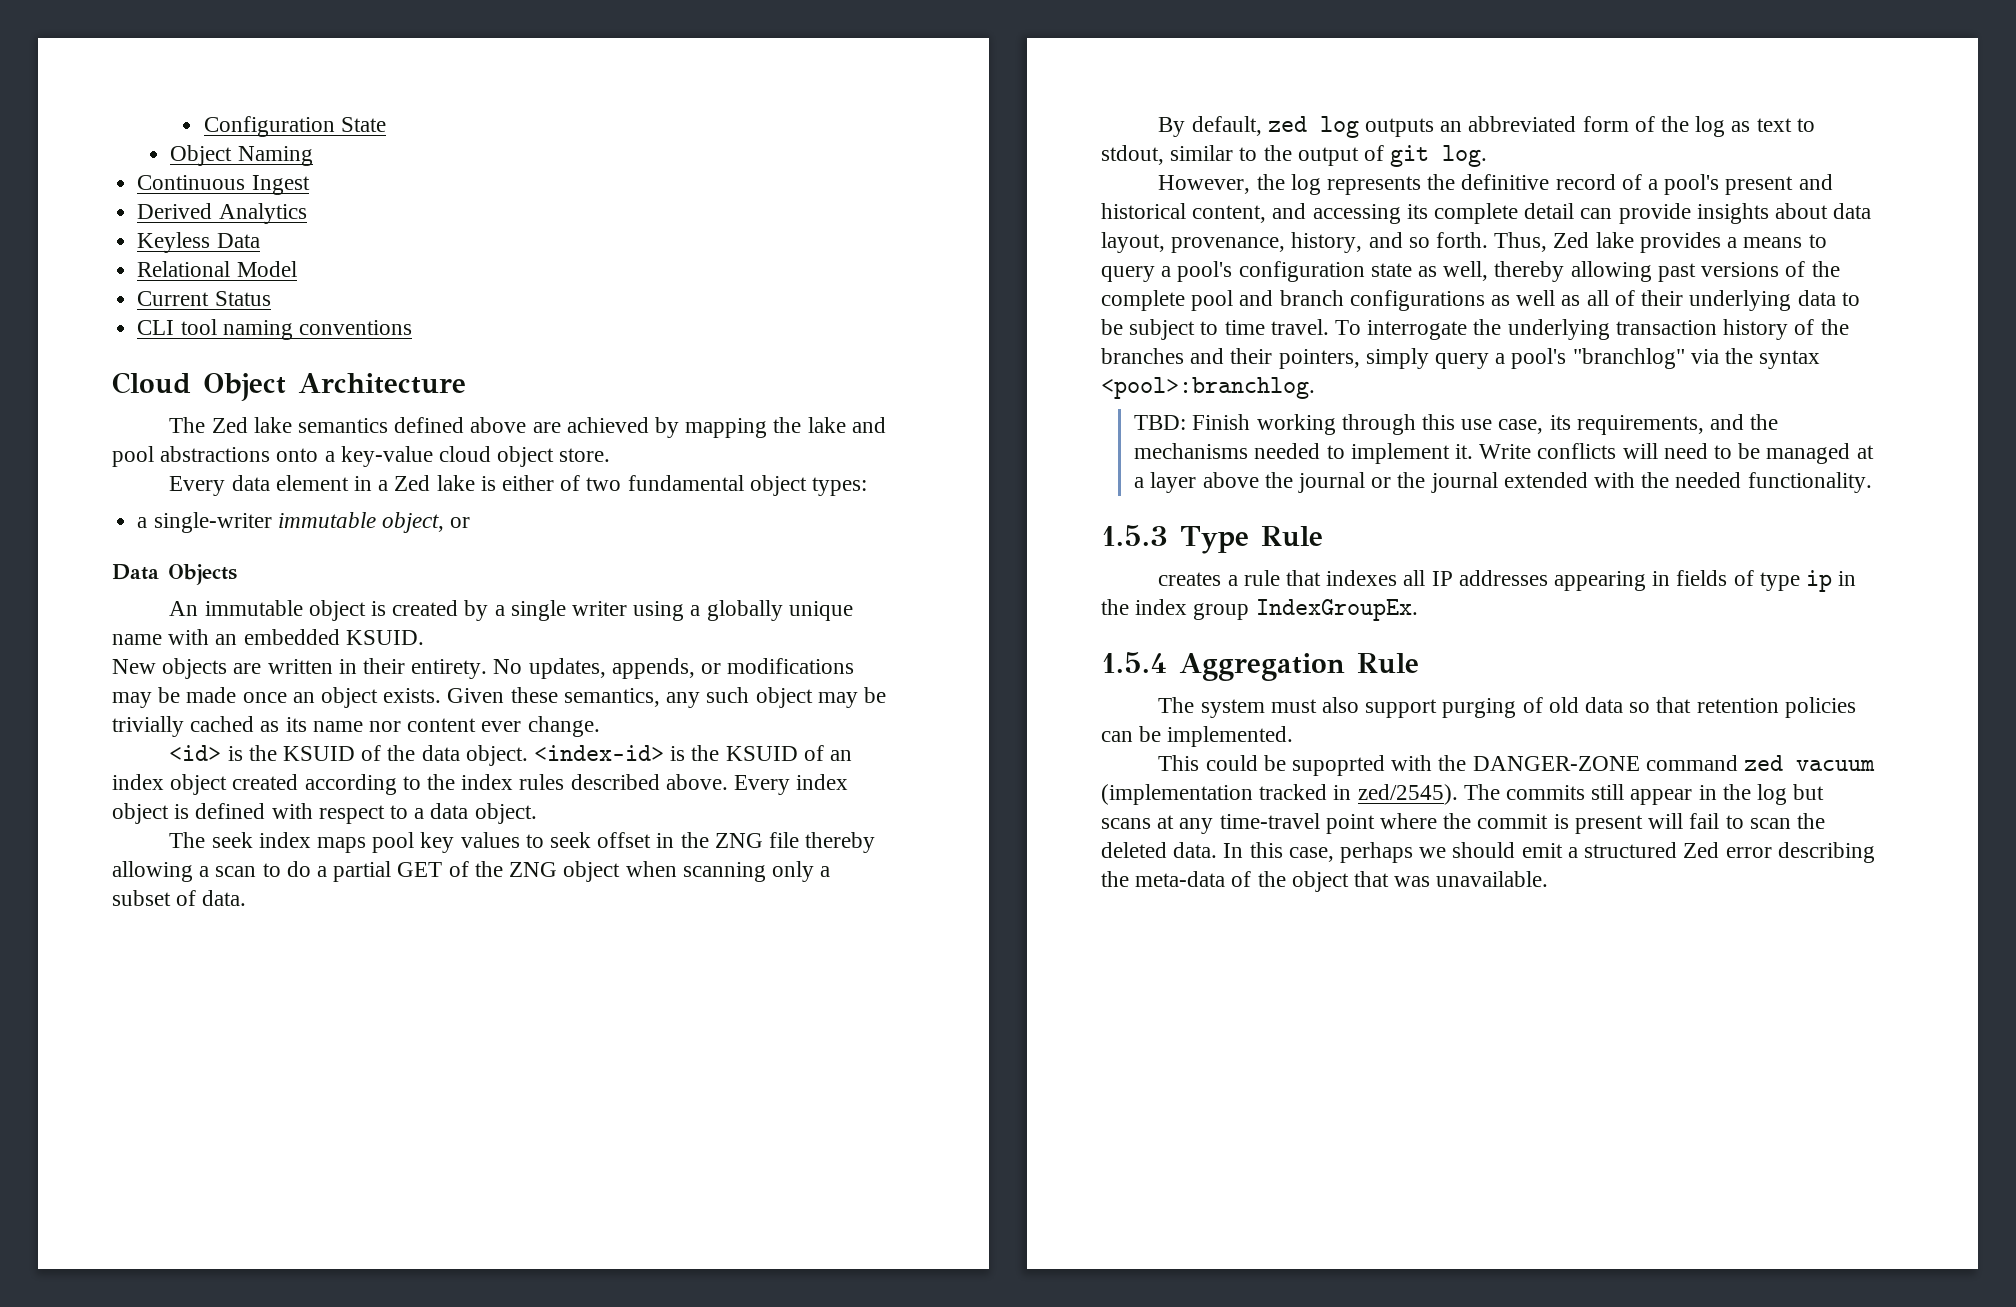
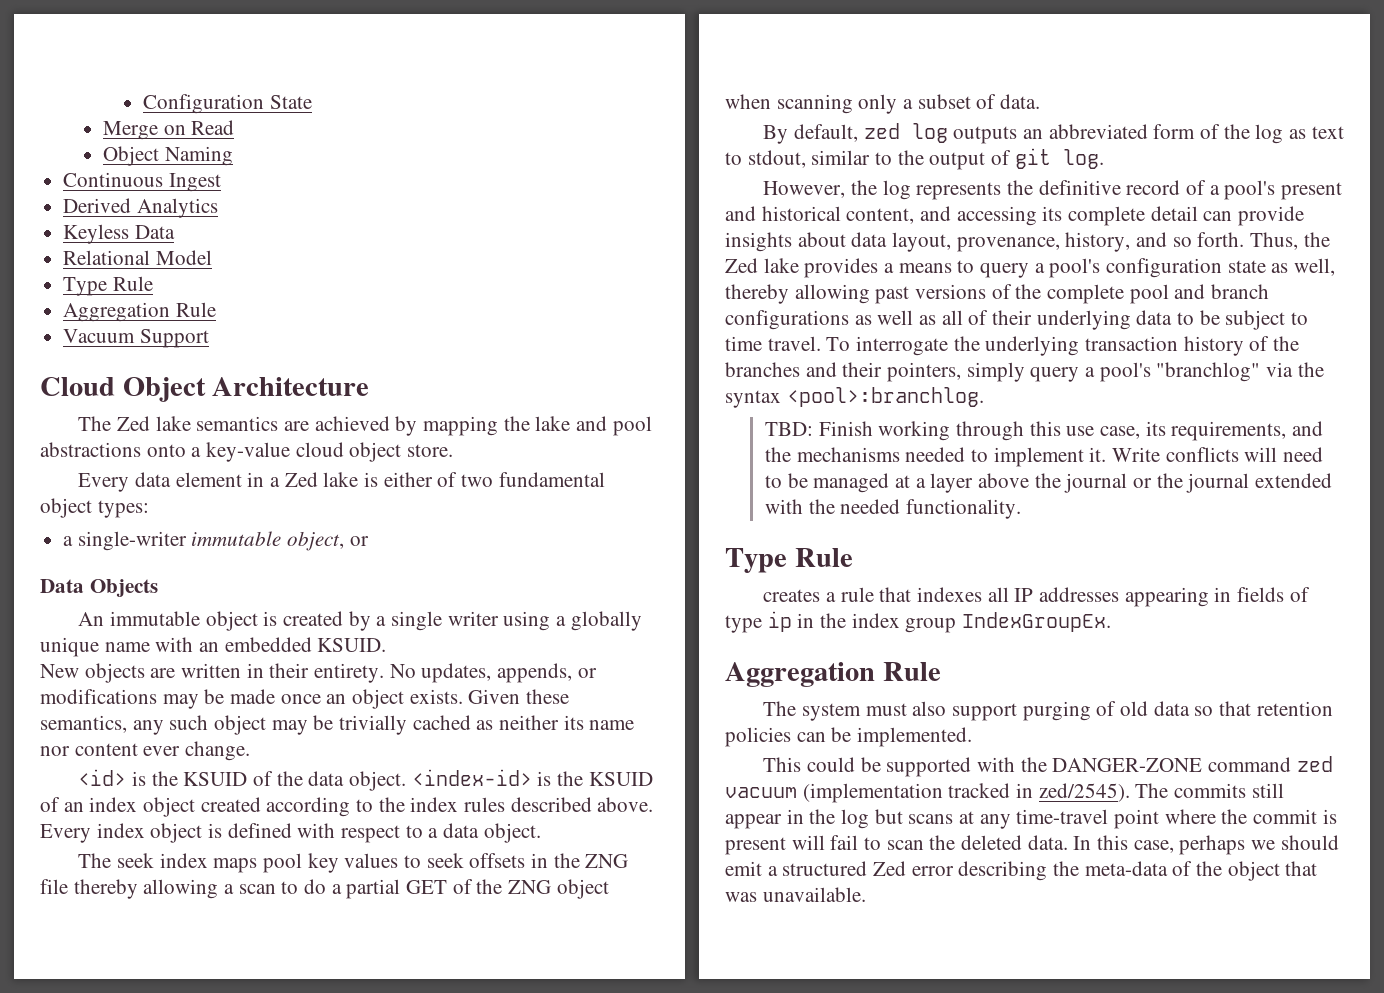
(386, 124) none -> [103,120,235,140] // Merge on Read
[137,291,271,306] [137,319,412,340] Current Status // CLI tool naming conventions -> [63,276,153,296] [63,302,216,322] [63,329,209,348] Type Rule // Aggregation Rule // Vacuum Support
[394,417,527,433] defined above -> (279, 423) none
(280, 726) none -> [499,715,560,730] neither
[597,832,652,848] offset -> [469,853,526,868] offsets
(1548, 242) none -> [1303,232,1330,247] the
[1101,525,1168,546] 1.5.3 -> (1022, 509) none
[1101,652,1167,673] 1.5.4 -> (1112, 622) none
[1291,755,1385,776] supoprted -> [886,757,972,777] supported

